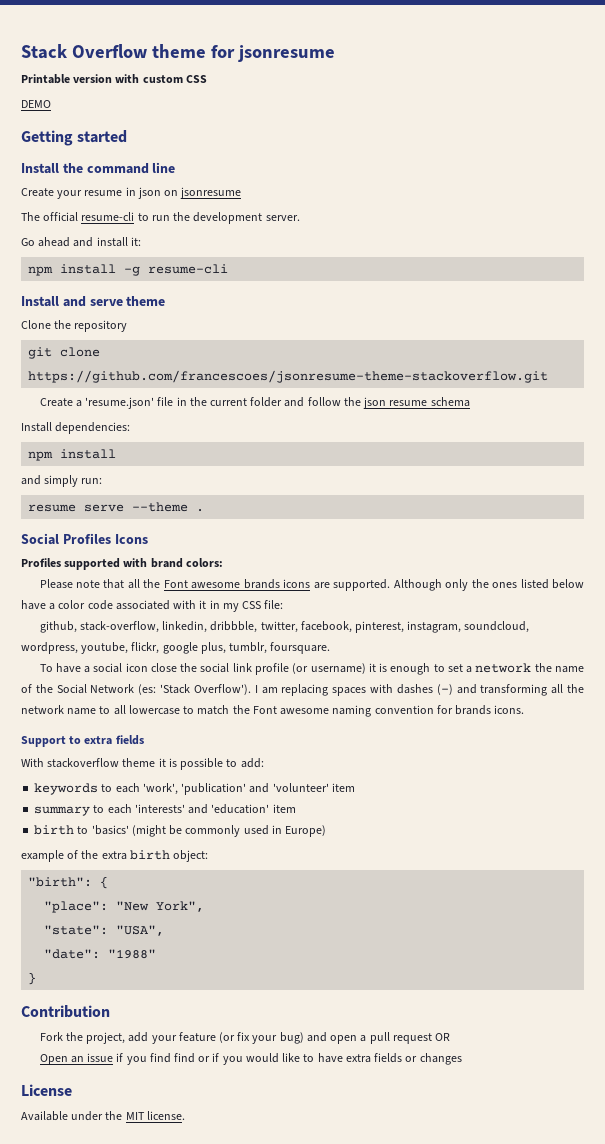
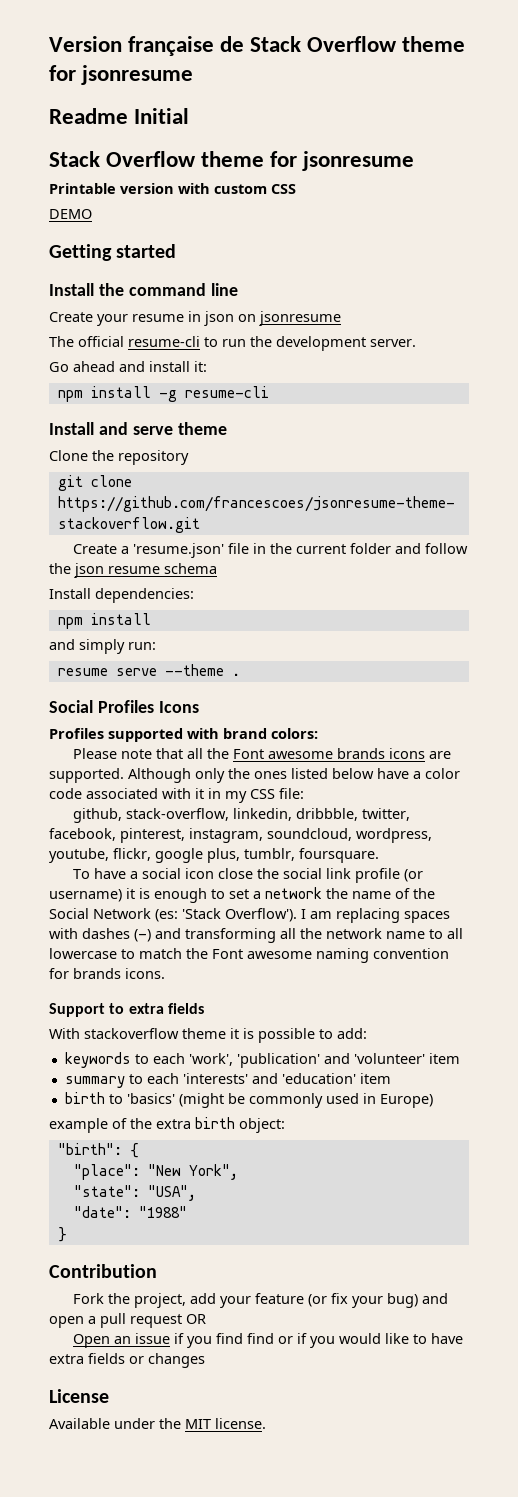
(21, 51) none -> [49,36,466,56] [49,65,194,85] [49,108,190,124] Version française de Stack Overflow theme for jsonresume // Readme Initial //

